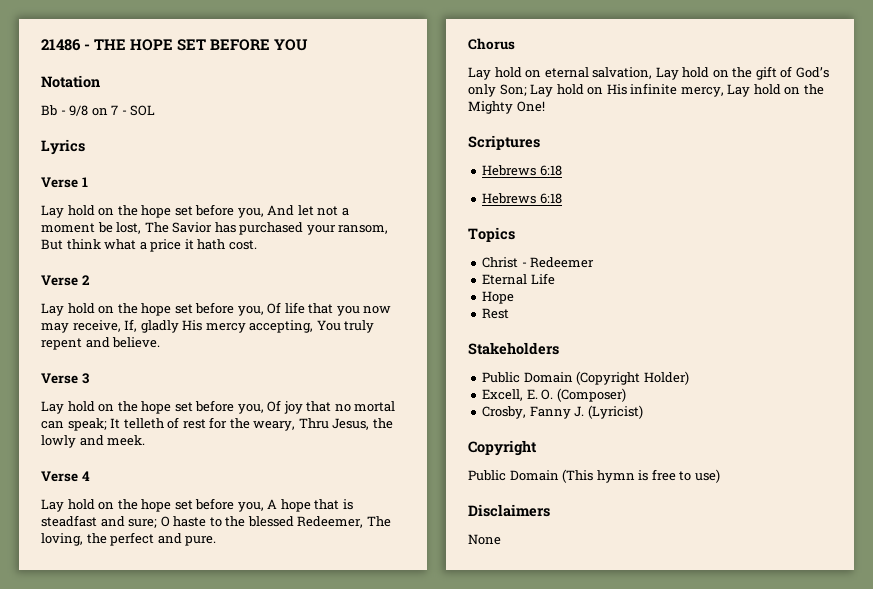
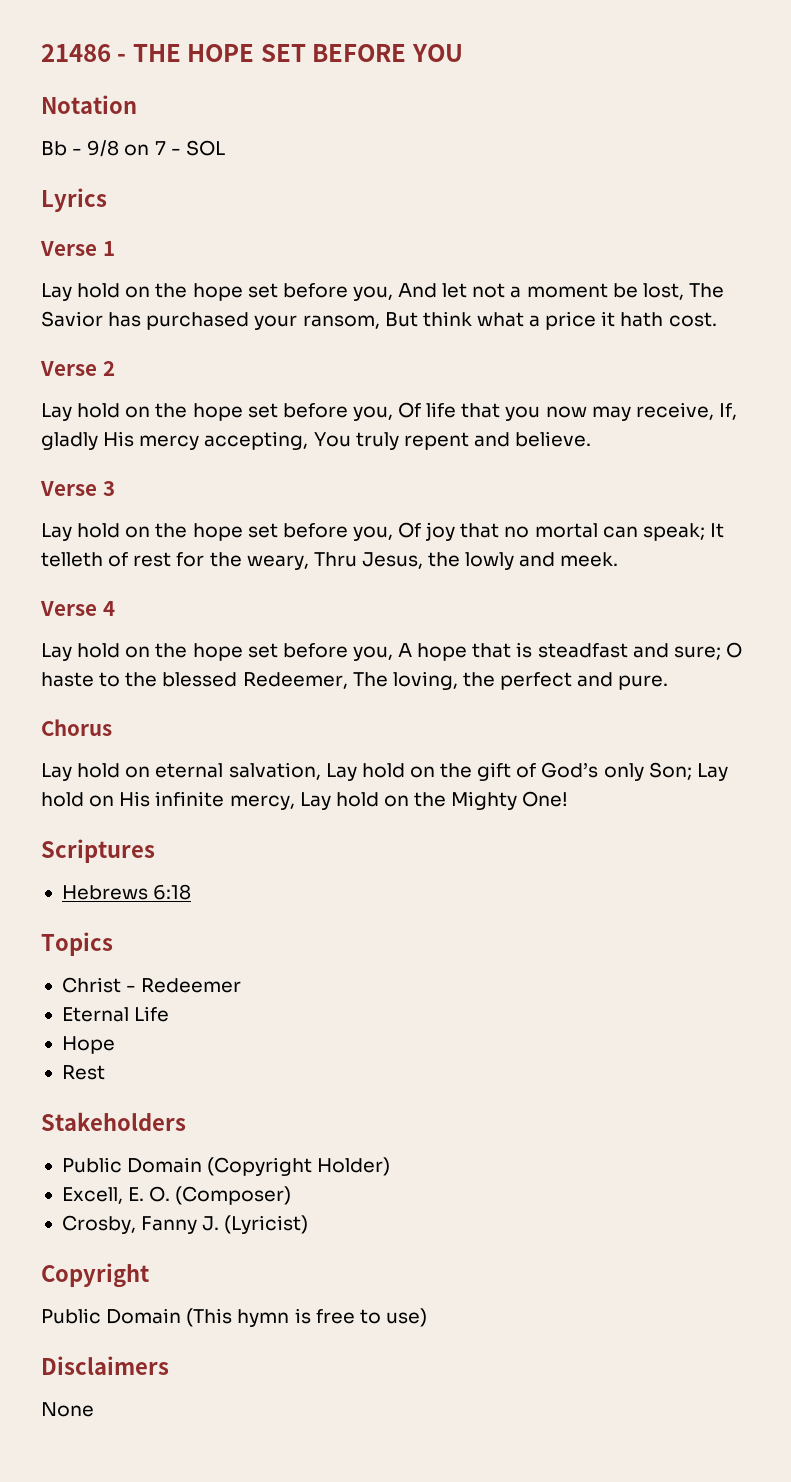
[482,193,562,204] // Hebrews 6:18 -> (192, 892) none

